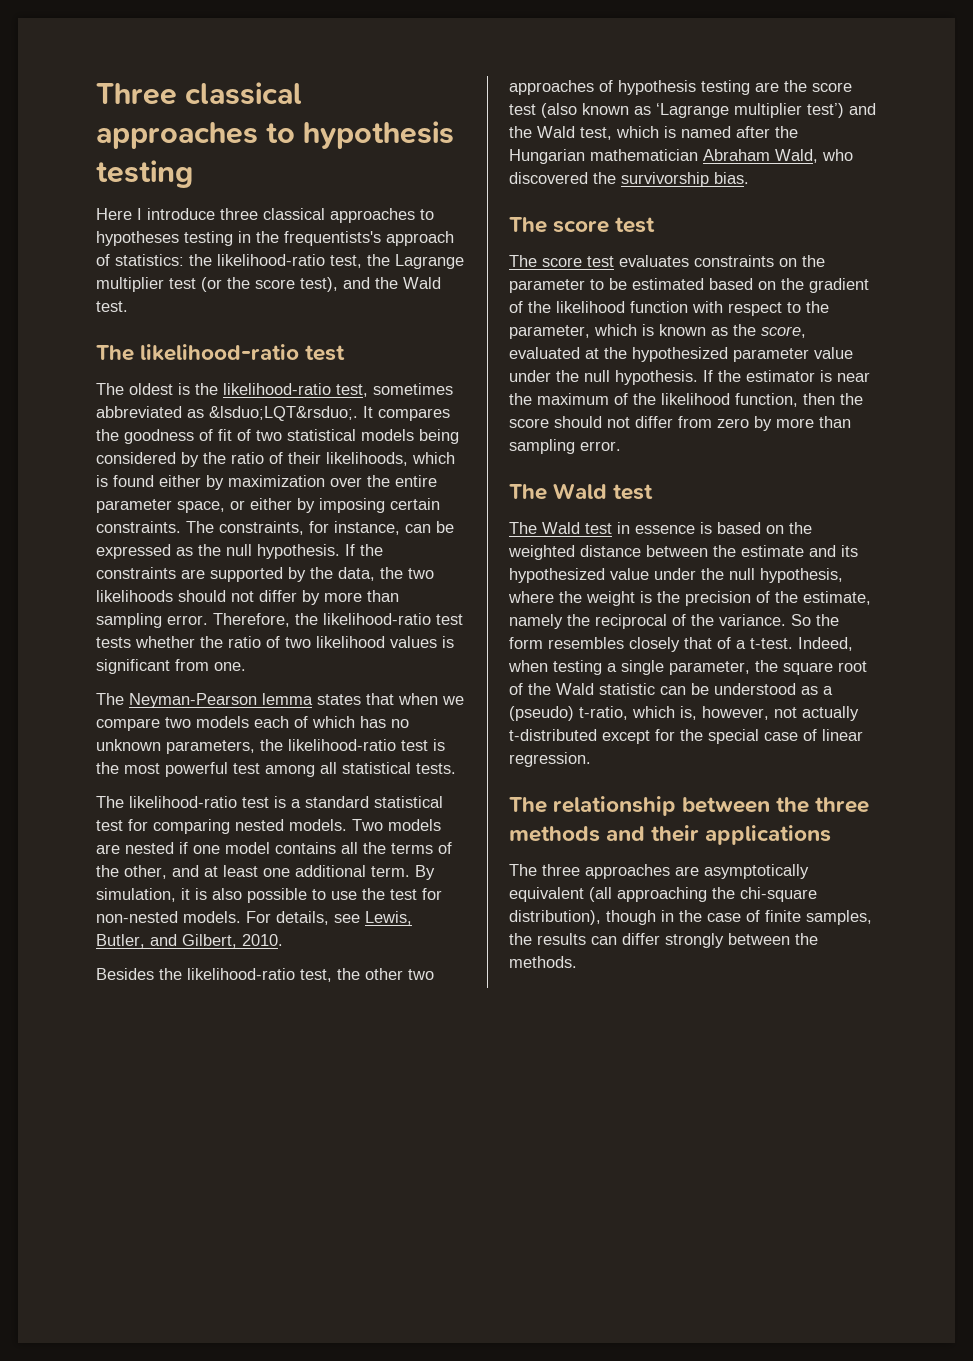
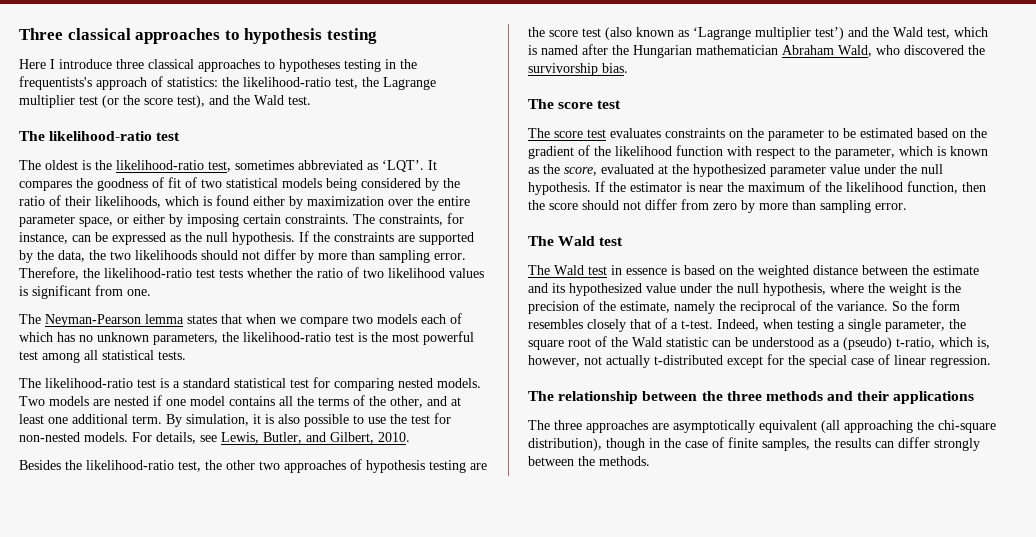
[209,406,358,421] &lsduo;LQT&rsduo;. -> [382,160,424,172] ‘LQT’.

